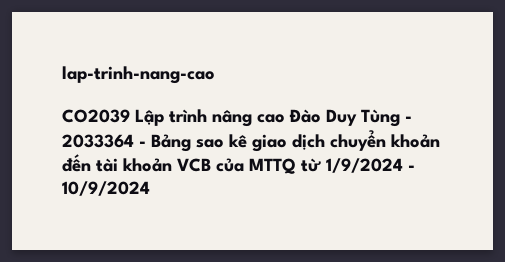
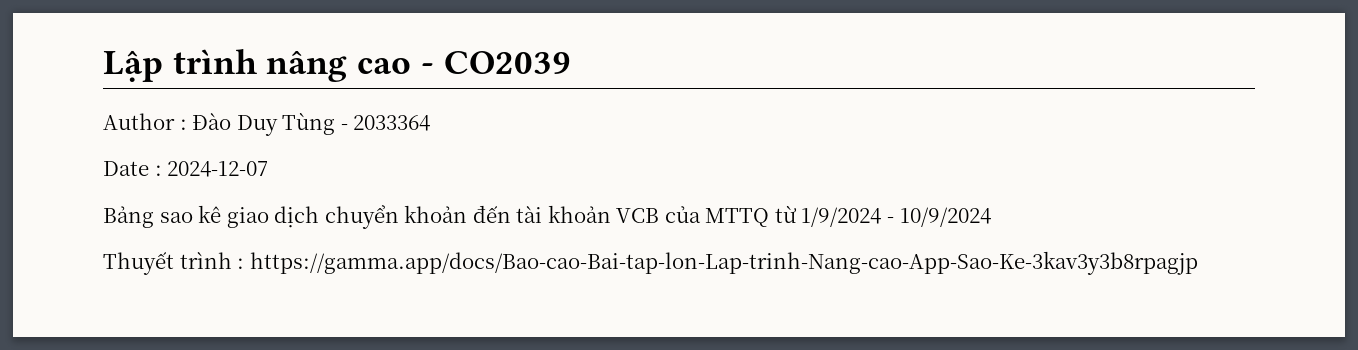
[62,66,215,84] [62,109,130,123] lap-trinh-nang-cao // CO2039 -> (103, 66) none
(285, 118) none -> [420,51,571,74] [103,113,187,130] - CO2039 // Author :
[139,141,146,147] - -> [103,161,269,177] // Date : 2024-12-07 //
(150, 188) none -> [103,251,1198,275] // Thuyết trình : https://gamma.app/docs/Bao-cao-Bai-tap-lon-Lap-trinh-Nang-cao-App-Sao-Ke-3kav3y3b8rpagjp

